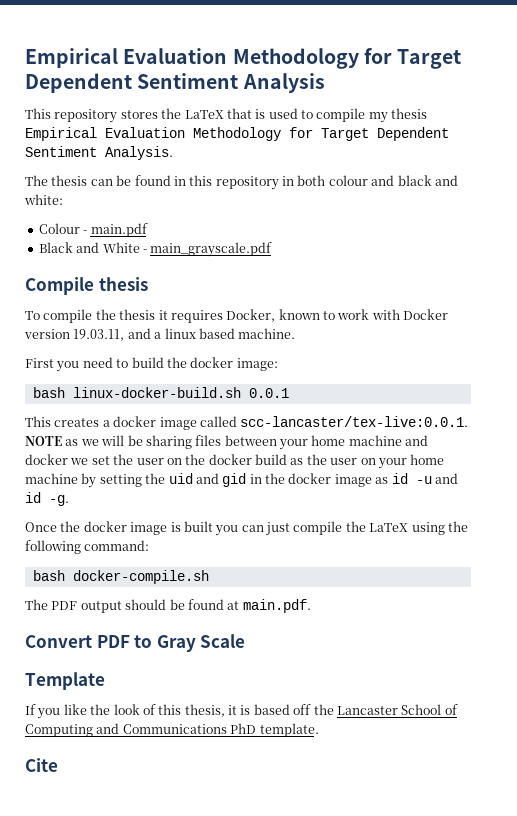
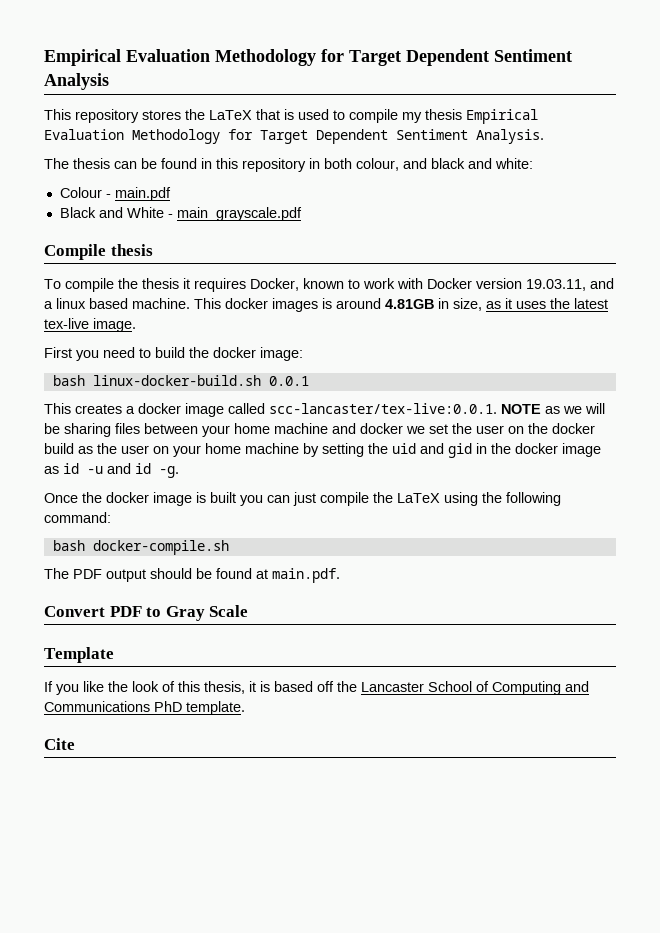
[328,175,368,186] colour -> [356,158,399,171] colour,
(296, 333) none -> [194,298,608,312] [44,318,136,332] This docker images is around 4.81GB in size, as it uses the latest tex-live image.

